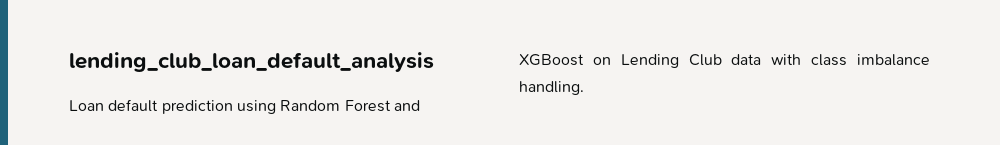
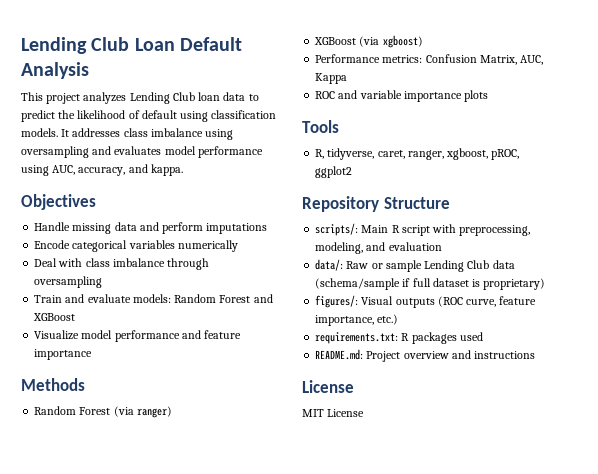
[69,52,434,72] [69,99,420,114] [519,54,930,68] [519,81,584,95] lending_club_loan_default_analysis // Loan default prediction using Random Forest and XGBoost on Lending Club data with class imbalance handling. -> [21,37,242,54] [21,62,89,79] [21,92,259,104] [21,110,277,122] [21,128,234,140] [21,146,263,158] [21,164,183,176] [21,194,96,210] [34,222,268,234] [34,240,238,252] [34,258,210,270] [34,276,103,288] [34,294,273,303] [33,313,76,321] [34,330,242,342] [34,349,93,360] [21,378,85,391] [34,406,172,418] [314,35,423,48] [315,54,544,65] [315,73,348,84] [315,90,489,102] [302,120,339,133] [315,148,520,160] [315,166,353,178] [302,196,450,212] [315,223,531,236] [315,242,442,254] [315,259,515,272] [315,278,546,290] [315,295,537,308] [315,314,399,326] [315,332,483,344] [315,349,536,362] [302,380,354,393] [302,409,365,417] Lending Club Loan Default Analysis // This project analyzes Lending Club loan data to predict the likelihood of default using classification models. It addresses class imbalance using oversampling and evaluates model performance using AUC, accuracy, and kappa. // Objectives // Handle missing data and perform imputations // Encode categorical variables numerically // Deal with class imbalance through oversampling // Train and evaluate models: Random Forest and XGBoost // Visualize model performance and feature importance // Methods // Random Forest (via ranger) // XGBoost (via xgboost) // Performance metrics: Confusion Matrix, AUC, Kappa // ROC and variable importance plots // Tools // R, tidyverse, caret, ranger, xgboost, pROC, ggplot2 // Repository Structure // scripts/: Main R script with preprocessing, modeling, and evaluation // data/: Raw or sample Lending Club data (schema/sample if full dataset is proprietary) // figures/: Visual outputs (ROC curve, feature importance, etc.) // requirements.txt: R packages used // README.md: Project overview and instructions // License // MIT License

